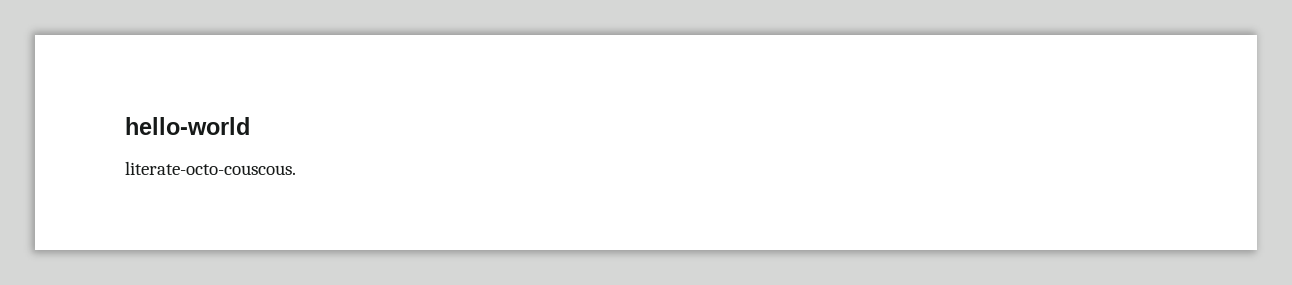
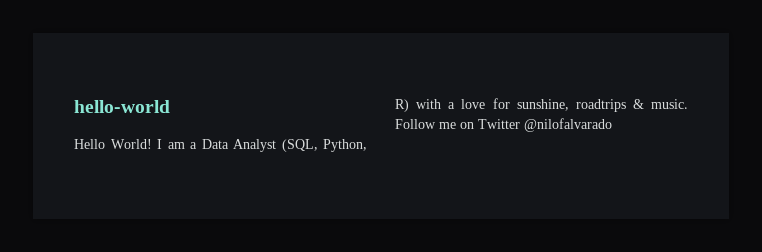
[125,161,296,175] literate-octo-couscous. -> [74,139,367,152] [395,98,688,112] [395,118,612,132] Hello World! I am a Data Analyst (SQL, Python, R) with a love for sunshine, roadtrips & music. Follow me on Twitter @nilofalvarado

